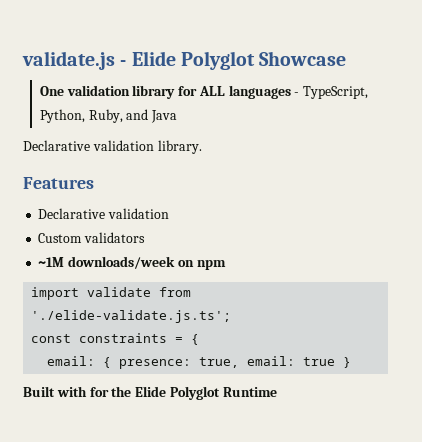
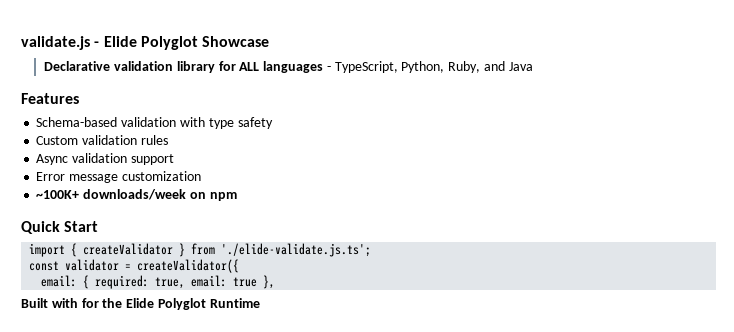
[39,86,64,96] One -> [44,61,111,71] Declarative
[23,140,202,154] // Declarative validation library. -> (533, 66) none
[38,208,170,219] [38,232,146,243] [38,257,65,267] Declarative validation // Custom validators // ~1M -> [36,117,273,129] [36,135,168,145] [36,153,174,165] [36,171,201,183] [36,190,80,199] Schema-based validation with type safety // Custom validation rules // Async validation support // Error message customization // ~100K+
(226, 265) none -> [21,221,99,234] // Quick Start
[87,287,152,297] validate -> [71,243,186,257] { createValidator }
[79,333,200,345] constraints = { -> [65,259,240,273] validator = createValidator({
[119,359,192,369] presence: -> [95,275,150,289] required:
[343,357,352,368] } -> [263,275,276,289] },

